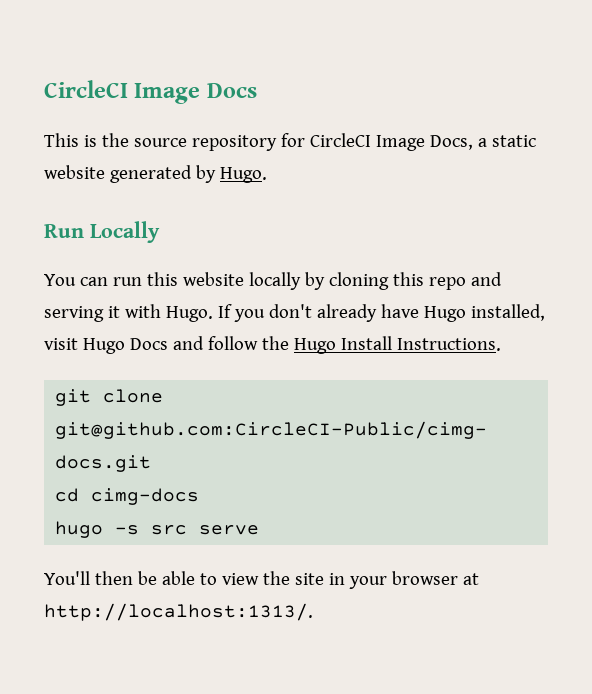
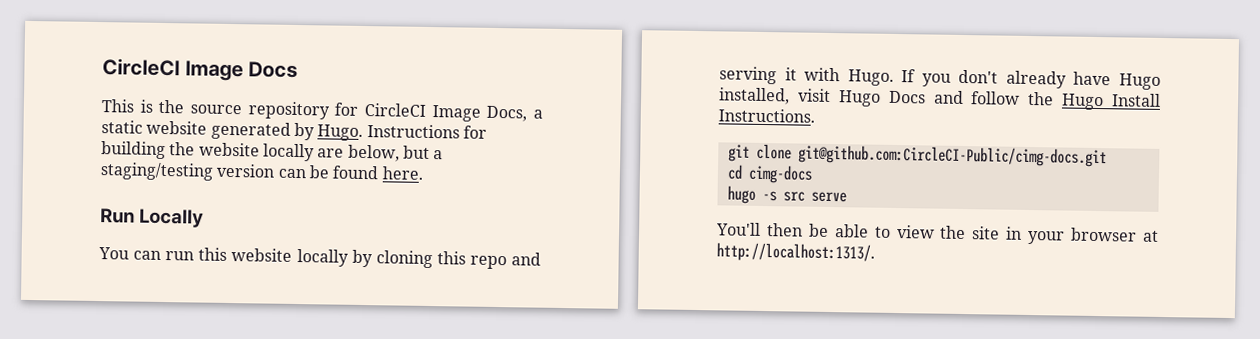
(267, 175) none -> [366,124,487,139] [101,141,444,162] [100,162,424,181] Instructions for building the website locally are below, but a staging/testing version can be found here.

